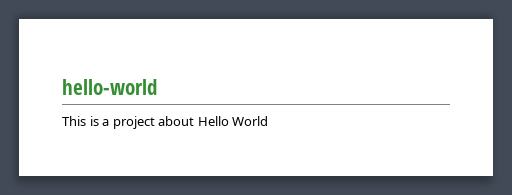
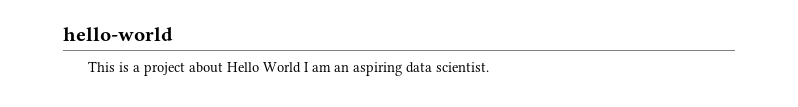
(269, 121) none -> [304,62,490,76] I am an aspiring data scientist.

